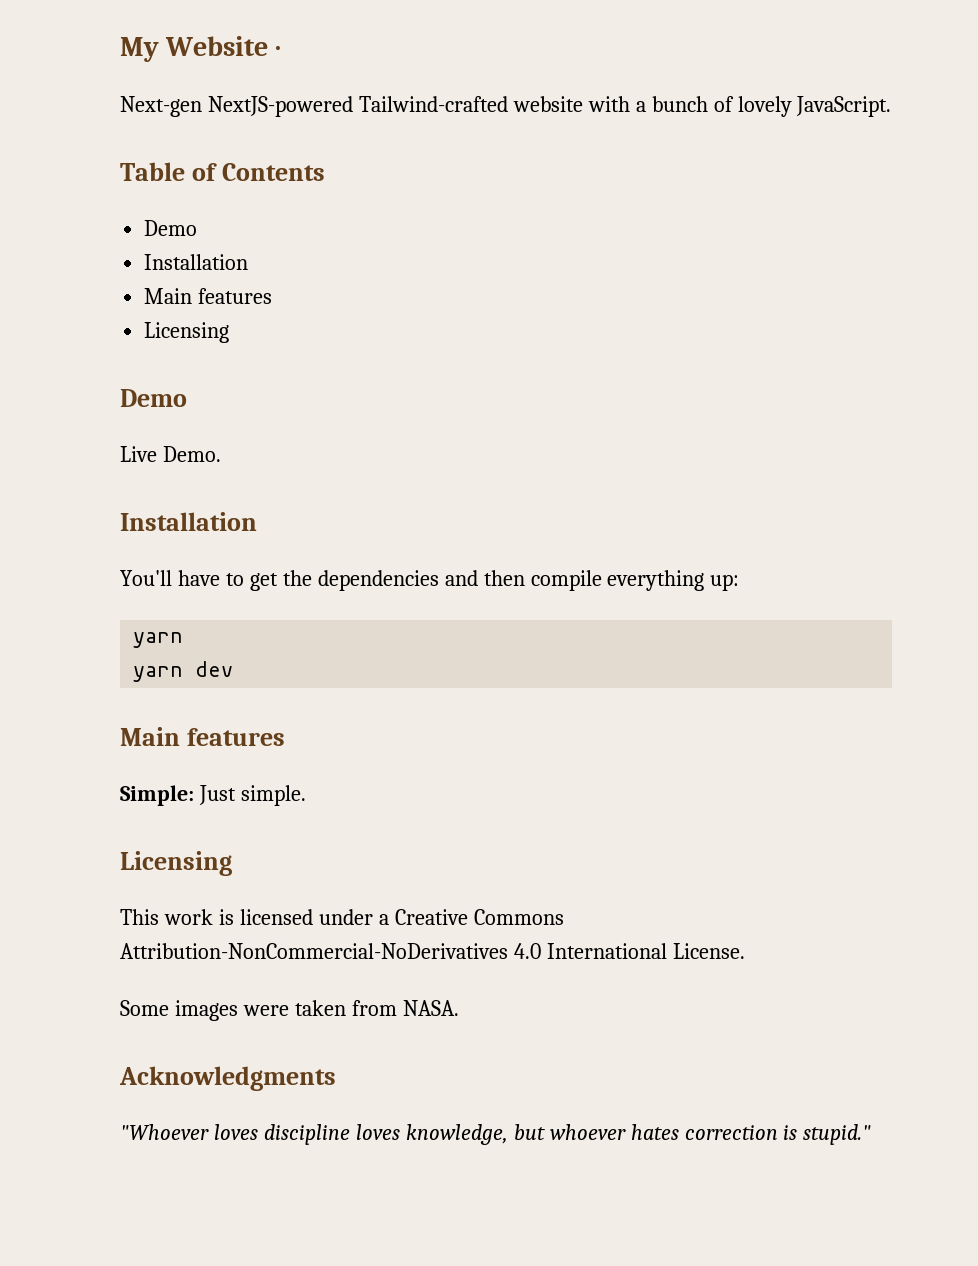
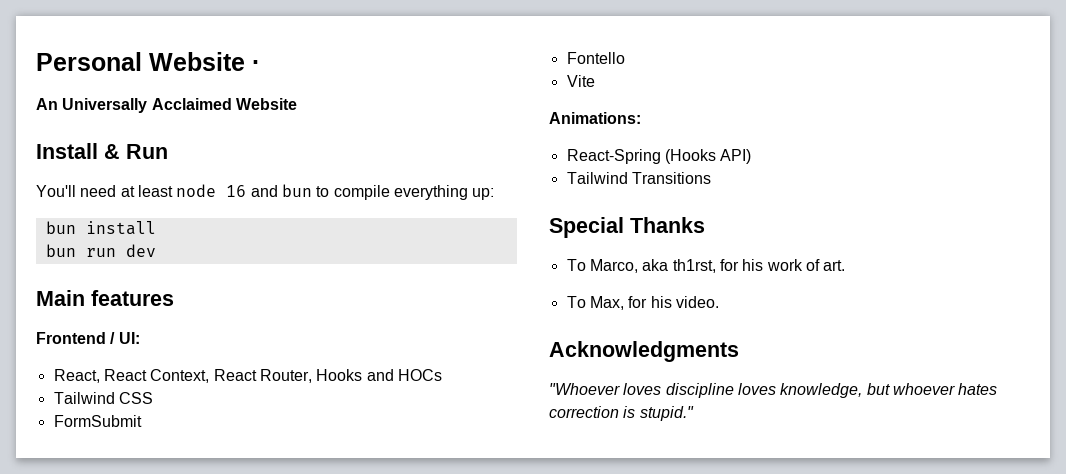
[120,37,159,62] My -> [36,52,142,71] Personal
[120,96,892,117] [120,162,325,181] [144,220,198,236] [144,254,249,270] [144,288,273,304] [144,322,230,343] [120,389,187,407] [120,446,221,462] [120,512,257,531] [120,570,525,591] Next-gen NextJS-powered Tailwind-crafted website with a bunch of lovely JavaScript. // Table of Contents // Demo // Installation // Main features // Licensing // Demo // Live Demo. // Installation // You'll have to get the dependencies and then -> [36,98,297,113] [36,143,168,159] [36,184,330,197] An Universally Acclaimed Website // Install & Run // You'll need at least node 16 and bun to
[133,632,184,648] [133,666,184,682] yarn // yarn -> [45,221,156,235] [45,244,116,257] bun install // bun run
[120,785,306,806] [120,851,232,876] [120,909,564,925] [120,943,745,959] [120,1000,459,1021] Simple: Just simple. // Licensing // This work is licensed under a Creative Commons Attribution-NonCommercial-NoDerivatives 4.0 International License. // Some images were taken from NASA. -> [36,332,140,344] [53,369,442,383] [53,392,153,404] [53,415,142,427] [566,52,625,64] [566,75,595,87] [549,112,641,124] [566,149,752,164] [566,172,711,184] [549,217,705,238] [566,259,846,273] [566,296,719,310] Frontend / UI: // React, React Context, React Router, Hooks and HOCs // Tailwind CSS // FormSubmit // Fontello // Vite // Animations: // React-Spring (Hooks API) // Tailwind Transitions // Special Thanks // To Marco, aka th1rst, for his work of art. // To Max, for his video.

